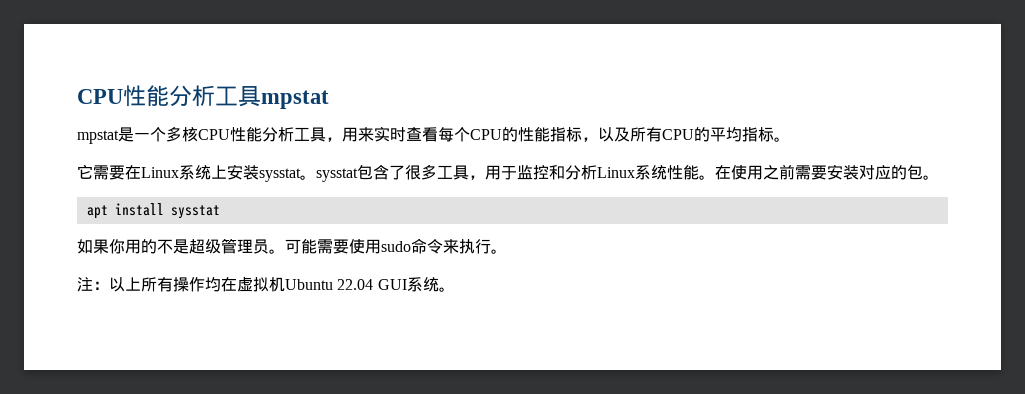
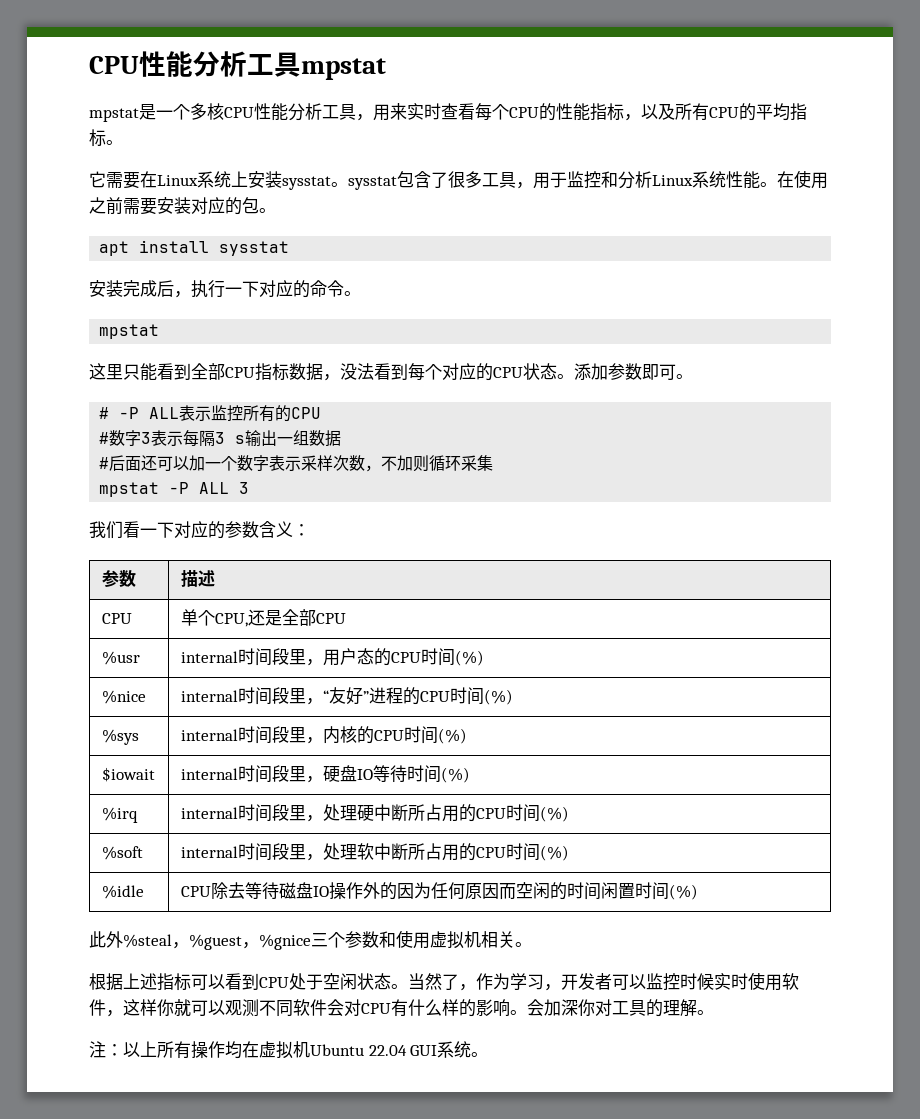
[77,238,491,254] 如果你用的不是超级管理员。可能需要使用sudo命令来执行 -> [89,280,361,298] [99,324,160,339] [89,363,693,381] [99,405,322,422] [99,430,342,447] [99,455,494,472] [99,482,250,497] [89,521,310,539] [101,570,136,587] [180,570,215,587] [101,613,132,624] [180,609,346,627] [101,651,140,665] [180,648,484,666] [101,690,146,704] [180,687,513,705] [101,729,139,745] [180,726,467,744] [101,767,155,782] [180,765,470,783] [101,807,138,823] [180,804,569,822] [101,846,143,860] [180,843,569,861] [101,885,144,899] [180,882,698,900] [89,930,532,950] [89,972,799,991] [89,999,697,1017] 安装完成后，执行一下对应的命令。 // mpstat // 这里只能看到全部CPU指标数据，没法看到每个对应的CPU状态。添加参数即可。 // # -P ALL表示监控所有的CPU // #数字3表示每隔3 s输出一组数据 // #后面还可以加一个数字表示采样次数，不加则循环采集 // mpstat -P ALL 3 // 我们看一下对应的参数含义： // 参数 | 描述 // CPU | 单个CPU,还是全部CPU // %usr | internal时间段里，用户态的CPU时间(%) // %nice | internal时间段里，“友好”进程的CPU时间(%) // %sys | internal时间段里，内核的CPU时间(%) // $iowait | internal时间段里，硬盘IO等待时间(%) // %irq | internal时间段里，处理硬中断所占用的CPU时间(%) // %soft | internal时间段里，处理软中断所占用的CPU时间(%) // %idle | CPU除去等待磁盘IO操作外的因为任何原因而空闲的时间闲置时间(%) // 此外%steal，%guest，%gnice三个参数和使用虚拟机相关。 // 根据上述指标可以看到CPU处于空闲状态。当然了，作为学习，开发者可以监控时候实时使用软件，这样你就可以观测不同软件会对CPU有什么样的影响。会加深你对工具的理解

